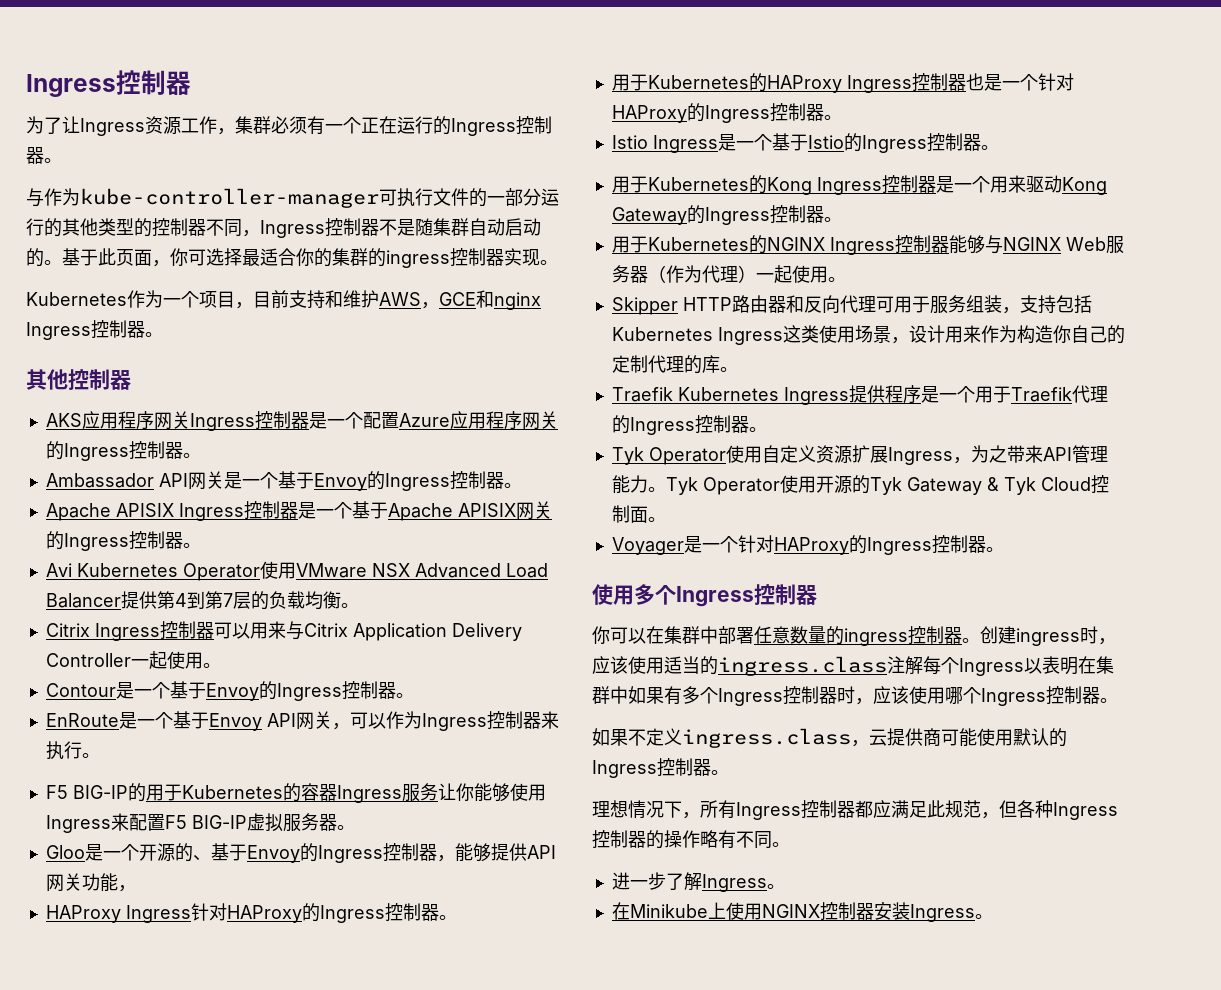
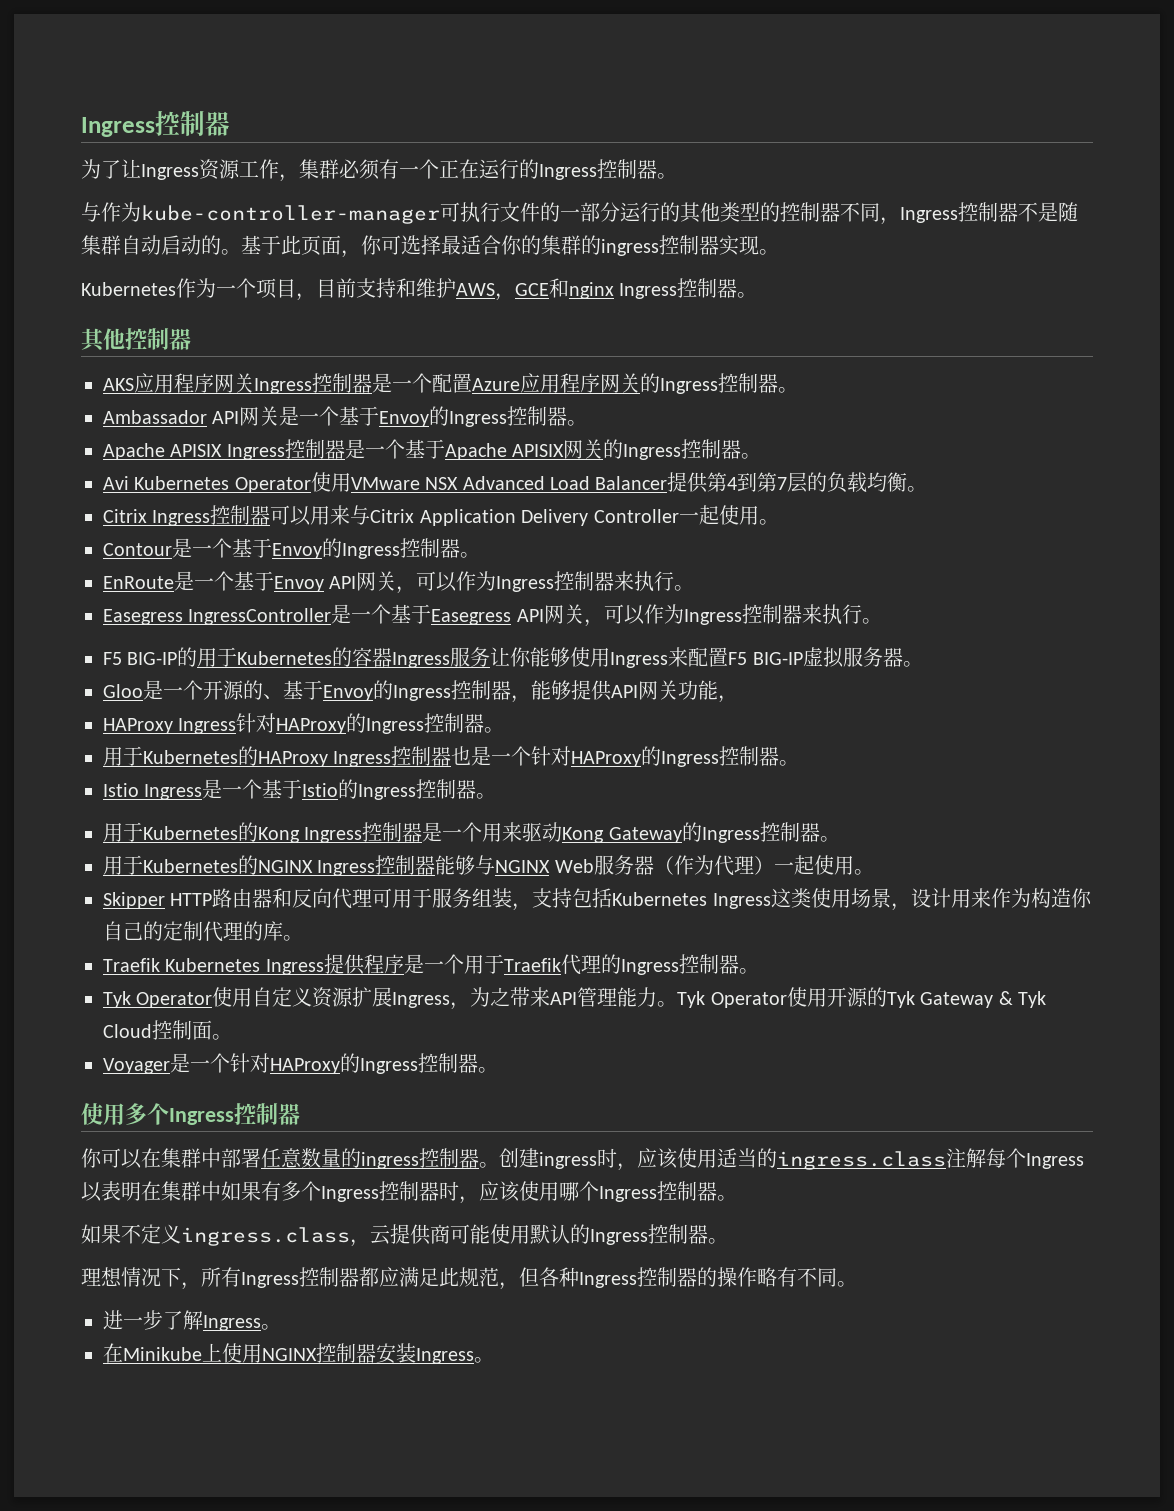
(100, 755) none -> [103,604,882,627] // Easegress IngressController是一个基于Easegress API网关，可以作为Ingress控制器来执行。

